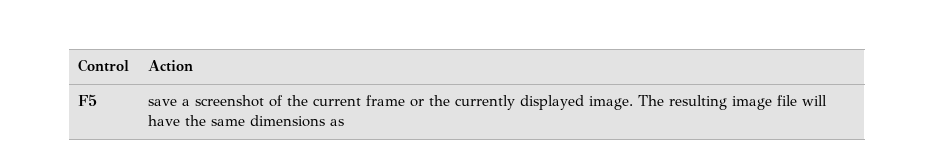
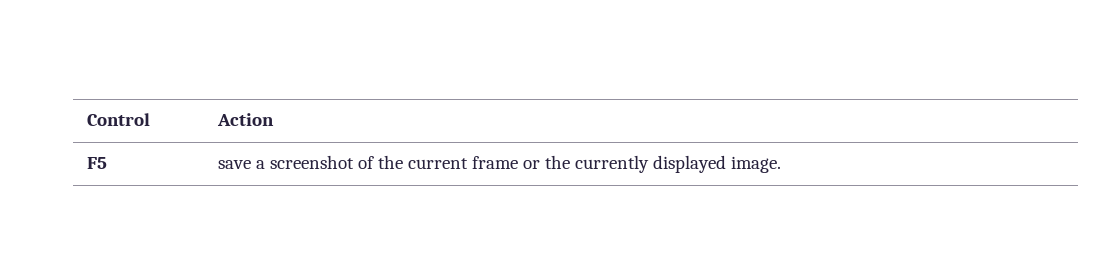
[638,95,828,110] [148,115,345,127] The resulting image file will have the same dimensions as -> (781, 164) none

